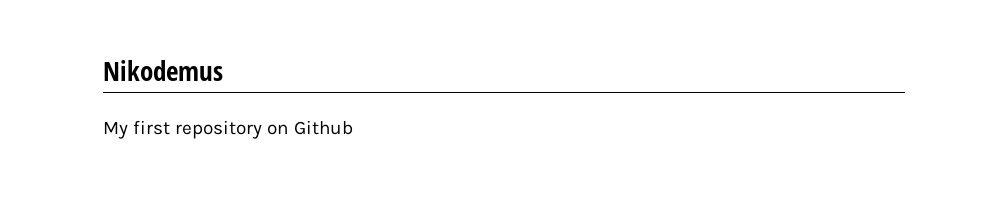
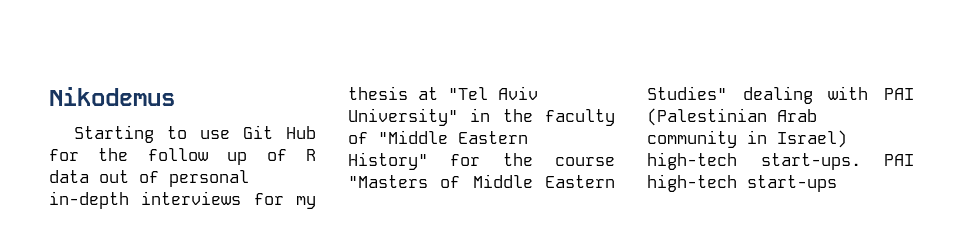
[103,120,353,139] My first repository on Github -> [74,125,317,143] [49,148,316,165] [49,170,249,187] [49,191,316,209] [348,86,538,100] [348,108,615,126] [348,130,528,144] [348,152,615,170] [348,174,615,188] [647,86,914,104] [647,108,817,126] [647,130,847,148] [647,152,914,170] [647,174,837,192] Starting to use Git Hub for the follow up of R data out of personal in-depth interviews for my thesis at "Tel Aviv University" in the faculty of "Middle Eastern History" for the course "Masters of Middle Eastern Studies" dealing with PAI (Palestinian Arab community in Israel) high-tech start-ups. PAI high-tech start-ups

